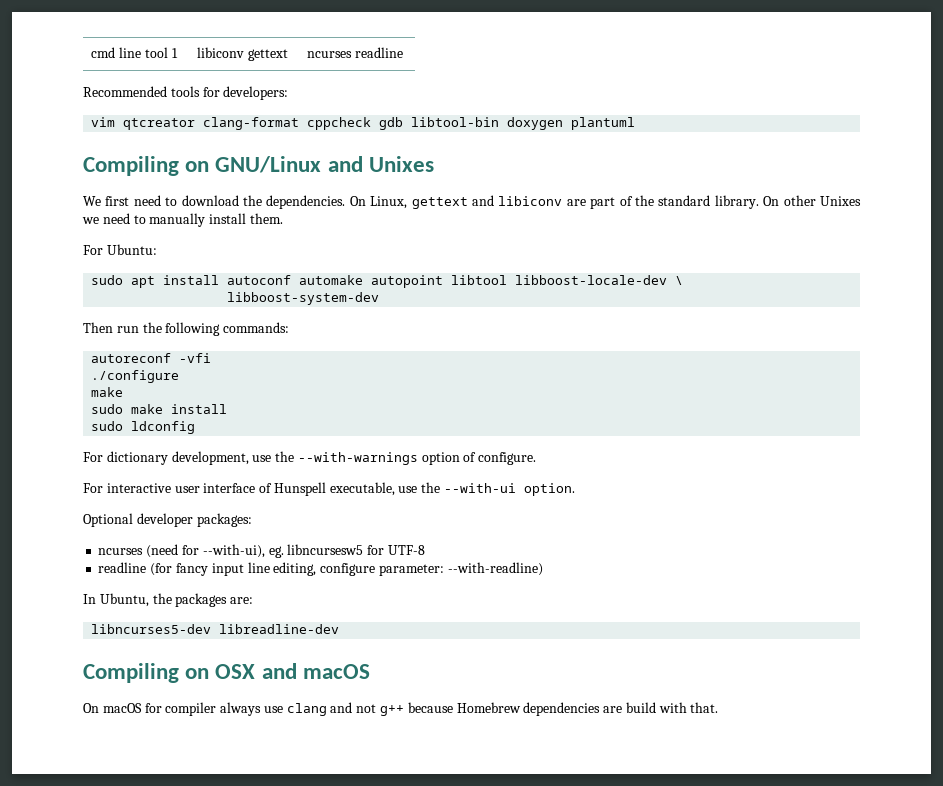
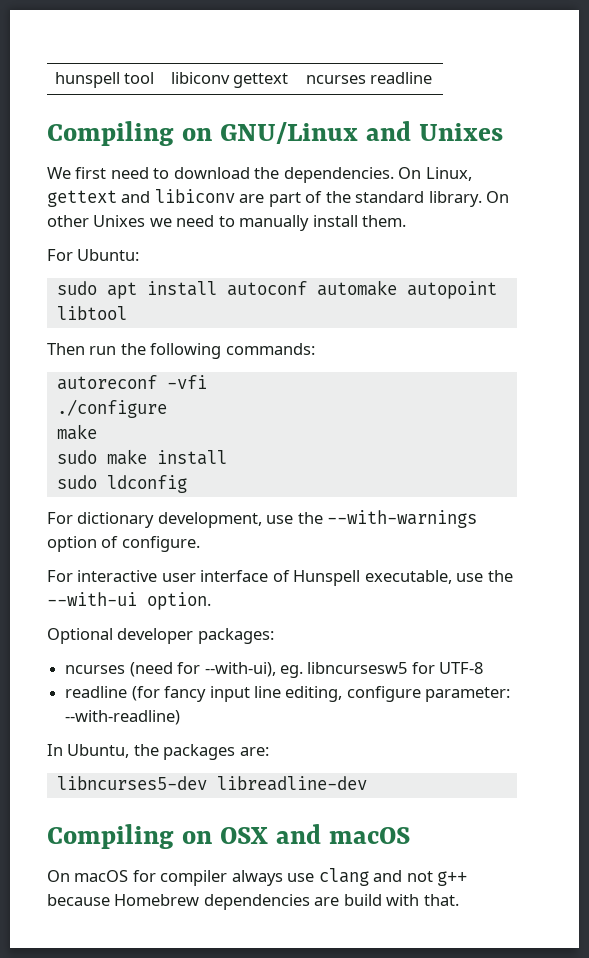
[91,47,142,58] cmd line -> [54,72,120,88] hunspell
[171,48,178,58] 1 -> (154, 78) none
[83,86,289,100] [91,117,636,130] // Recommended tools for developers: // vim qtcreator clang-format cppcheck gdb libtool-bin doxygen plantuml -> (432, 78) none
[515,275,684,285] [227,292,380,305] libboost-locale-dev \ // libboost-system-dev -> (127, 313) none

